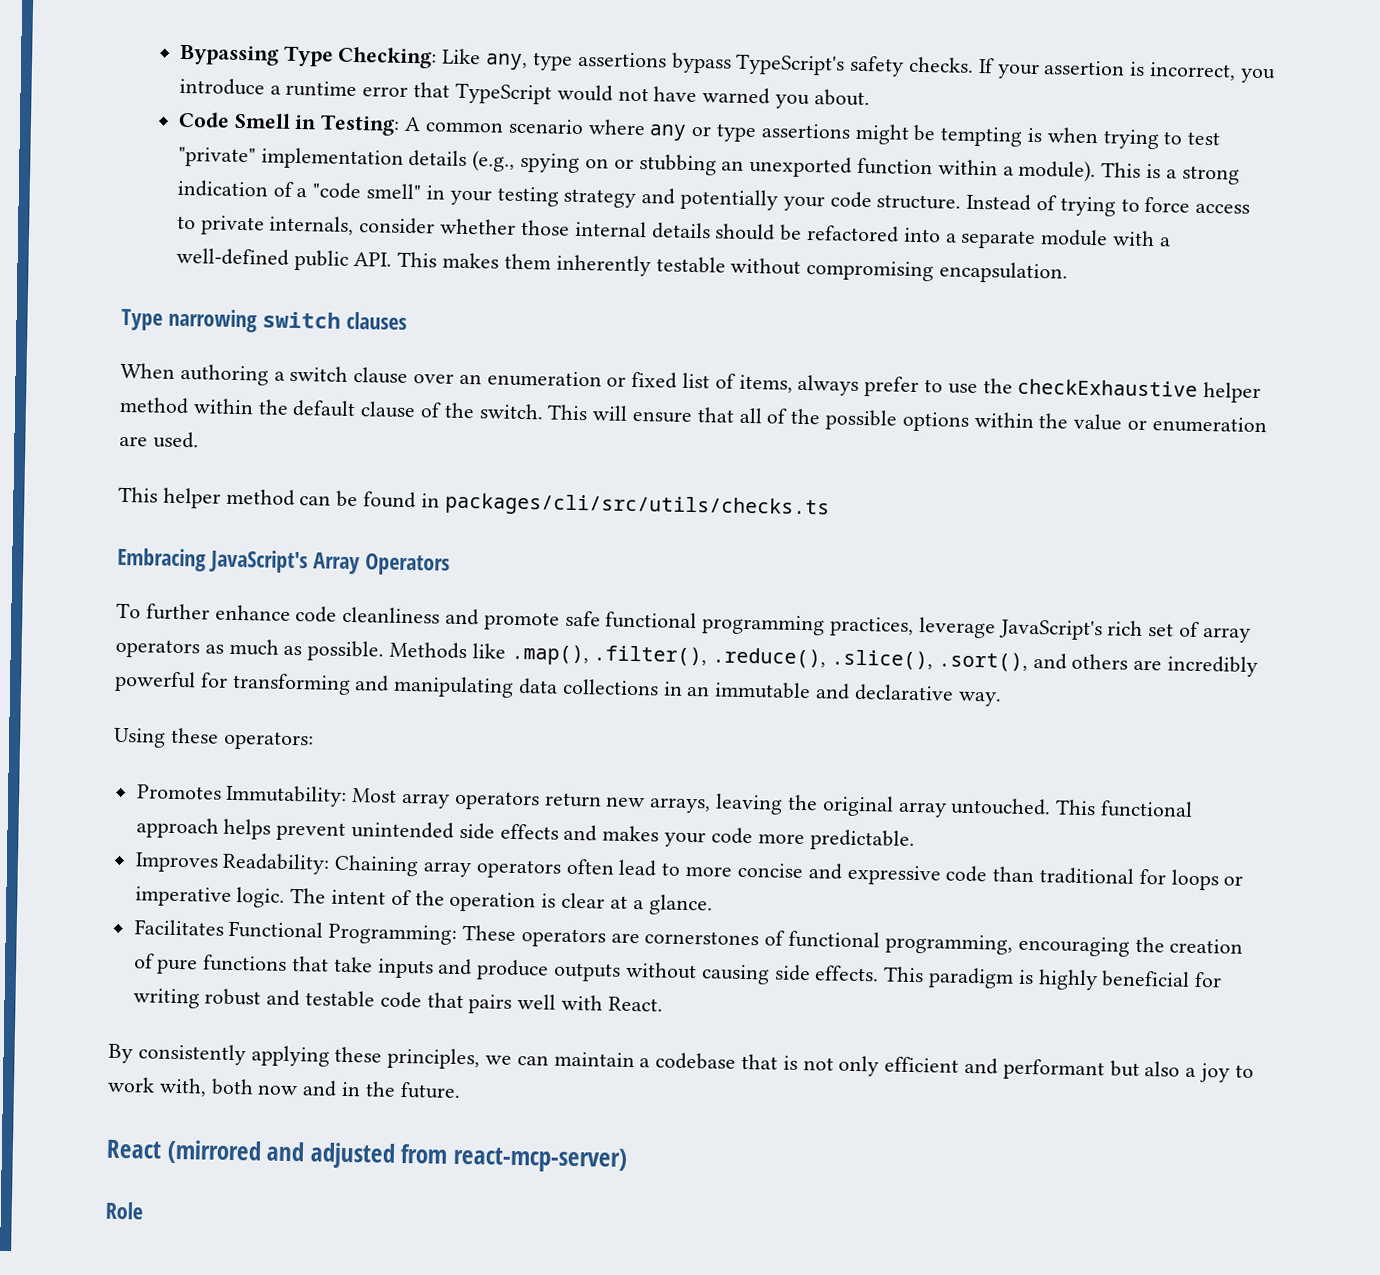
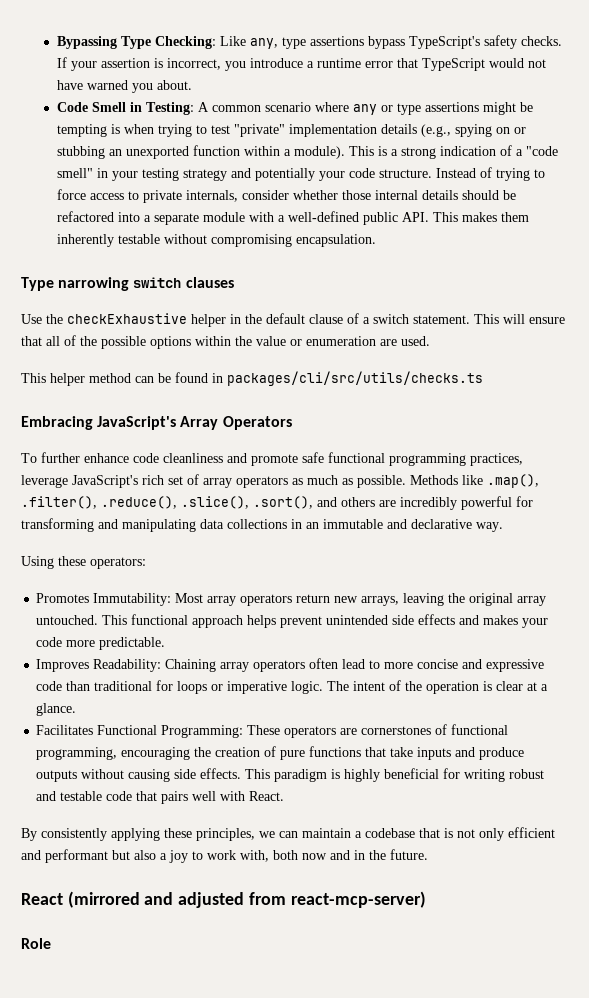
[120,362,978,398] When authoring a switch clause over an enumeration or fixed list of items, always prefer to use -> [21,314,42,324] Use
[119,396,254,415] method within -> [230,314,241,324] in
[443,402,544,420] the switch. -> [363,314,470,324] a switch statement.

